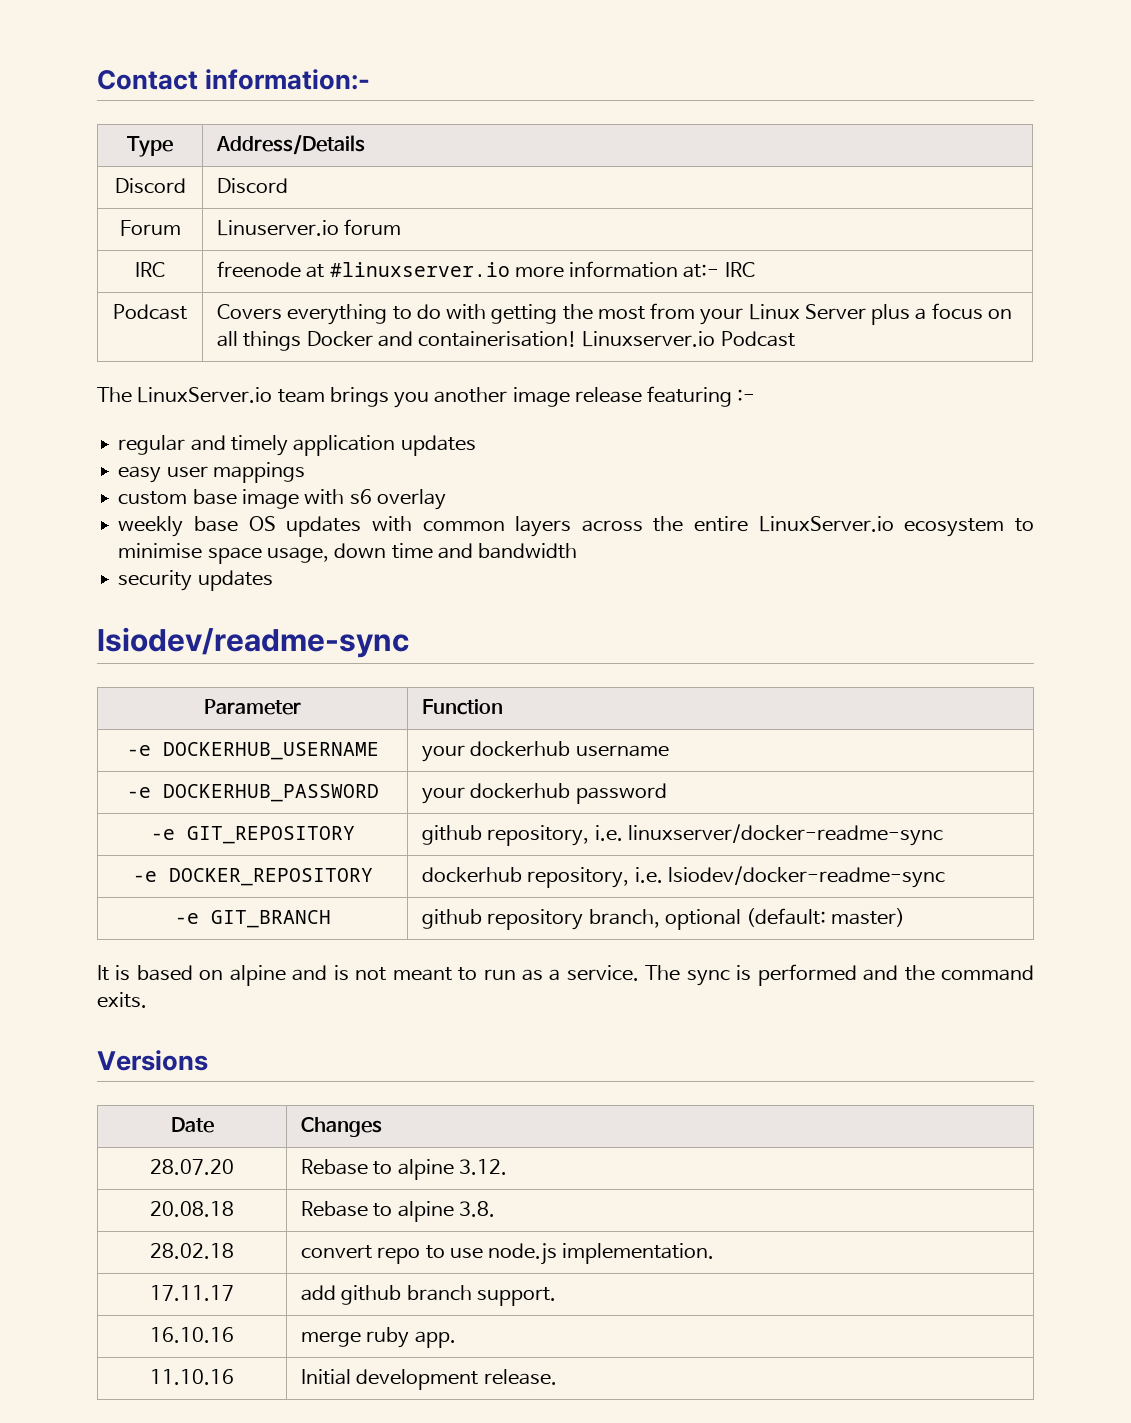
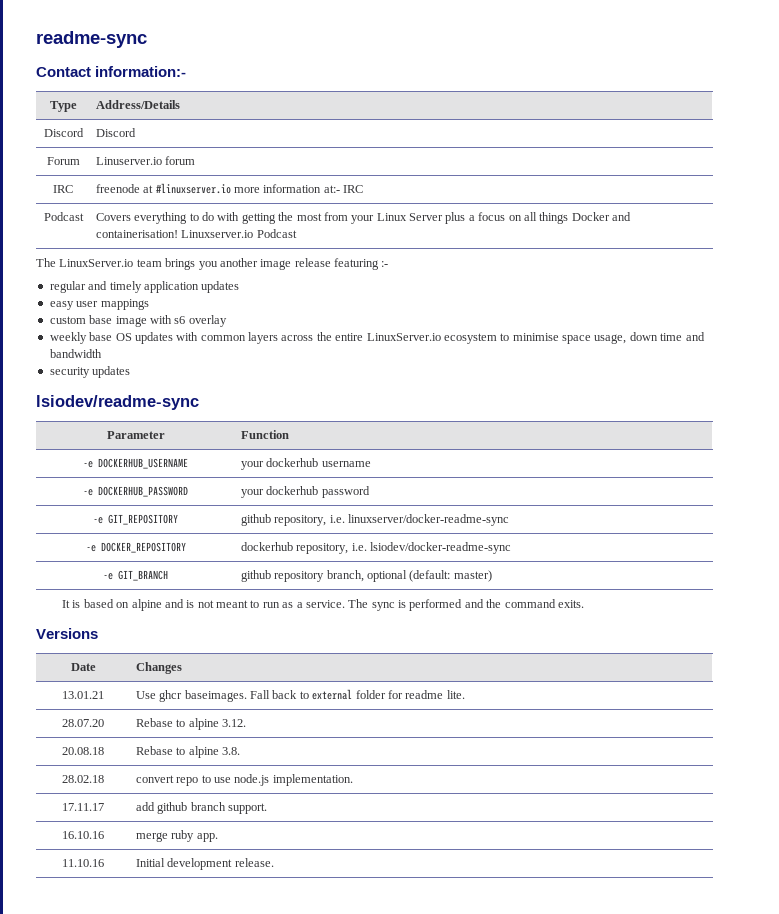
(97, 80) none -> [36,31,147,48] readme-sync //
(383, 1127) none -> [62,691,104,699] [135,689,465,702] // 13.01.21 | Use ghcr baseimages. Fall back to external folder for readme lite.

